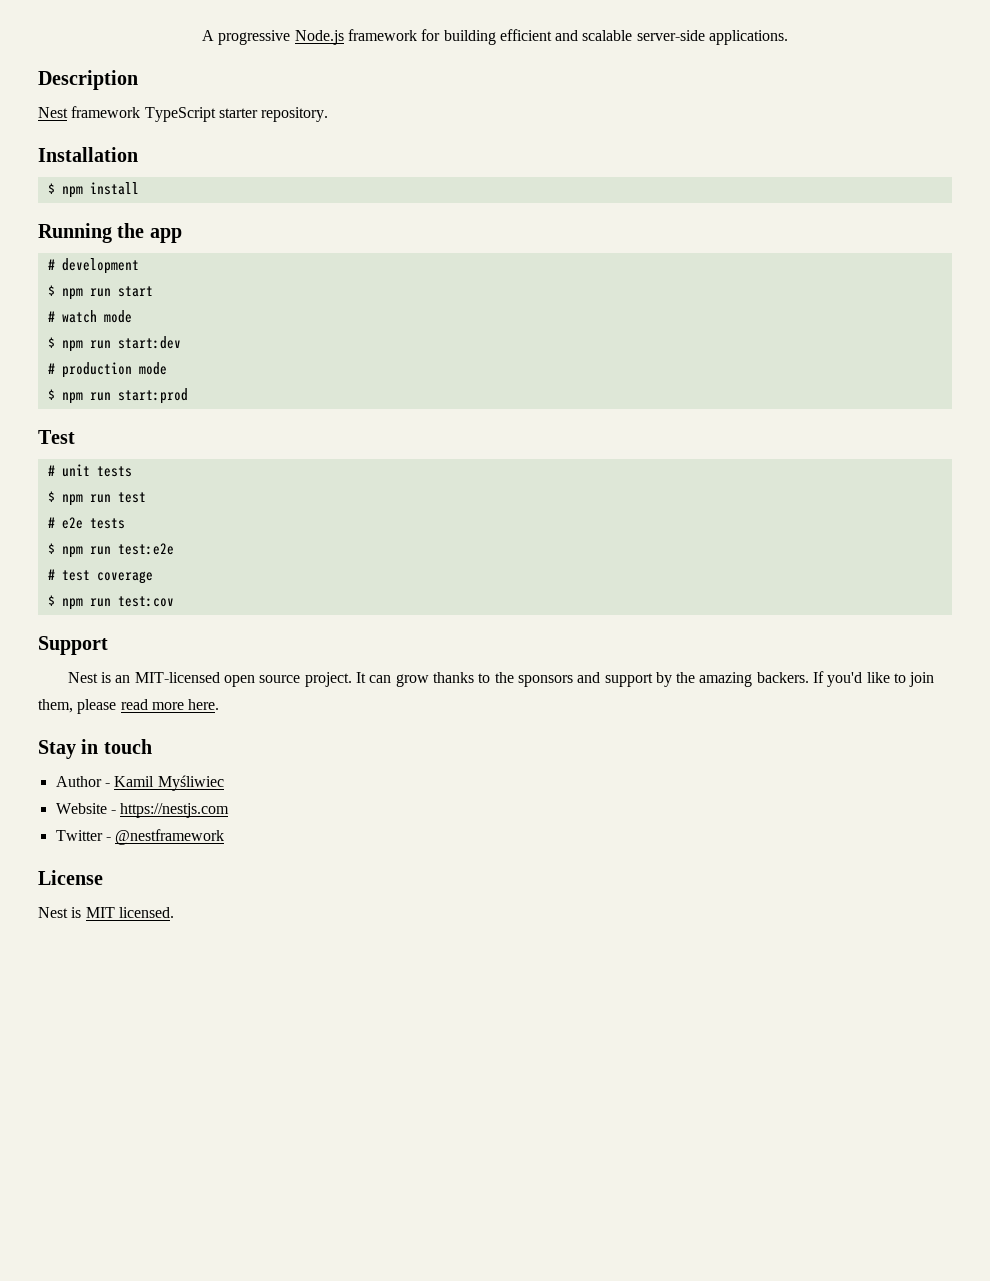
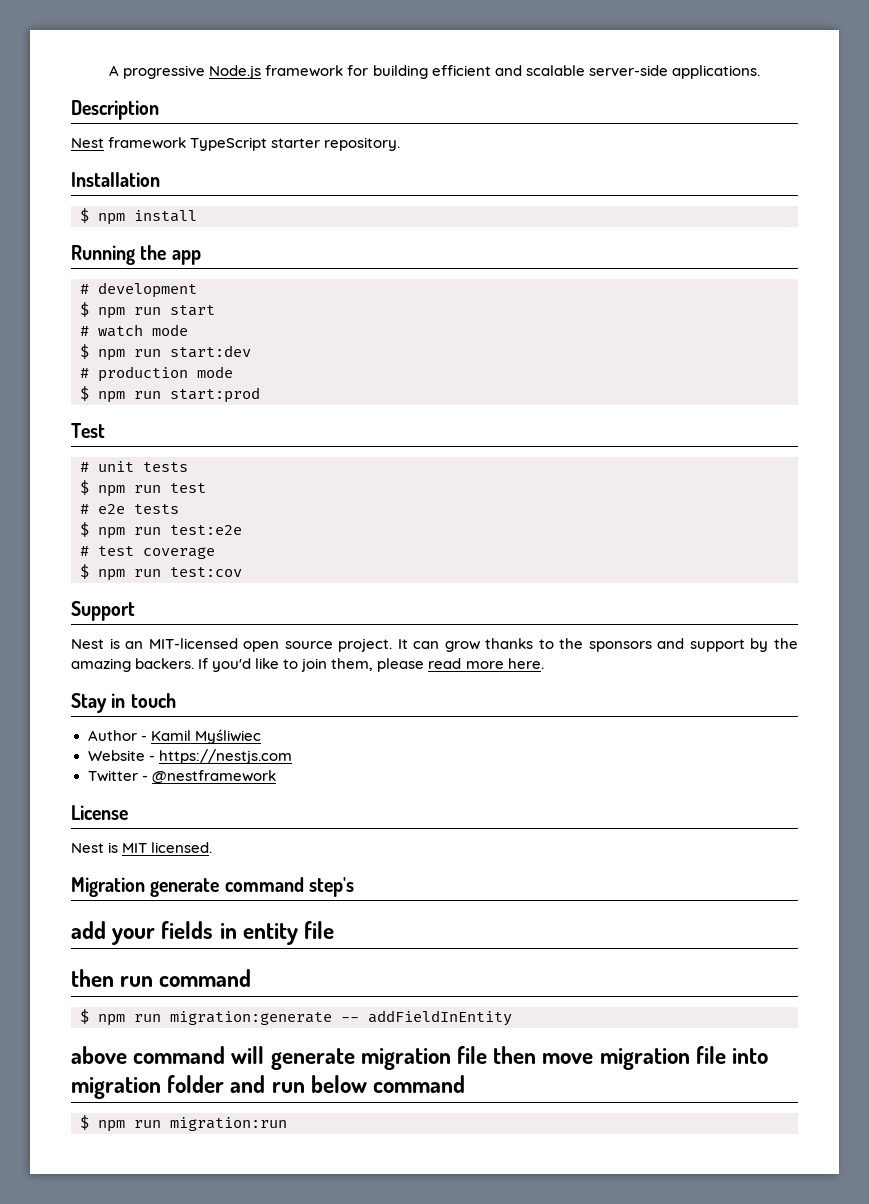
(174, 912) none -> [71,877,354,897] [71,921,335,945] [71,969,252,987] [80,1009,512,1026] [71,1046,769,1070] [71,1075,466,1099] [80,1115,287,1132] // Migration generate command step's // add your fields in entity file // then run command // $ npm run migration:generate -- addFieldInEntity // above command will generate migration file then move migration file into migration folder and run below command // $ npm run migration:run

